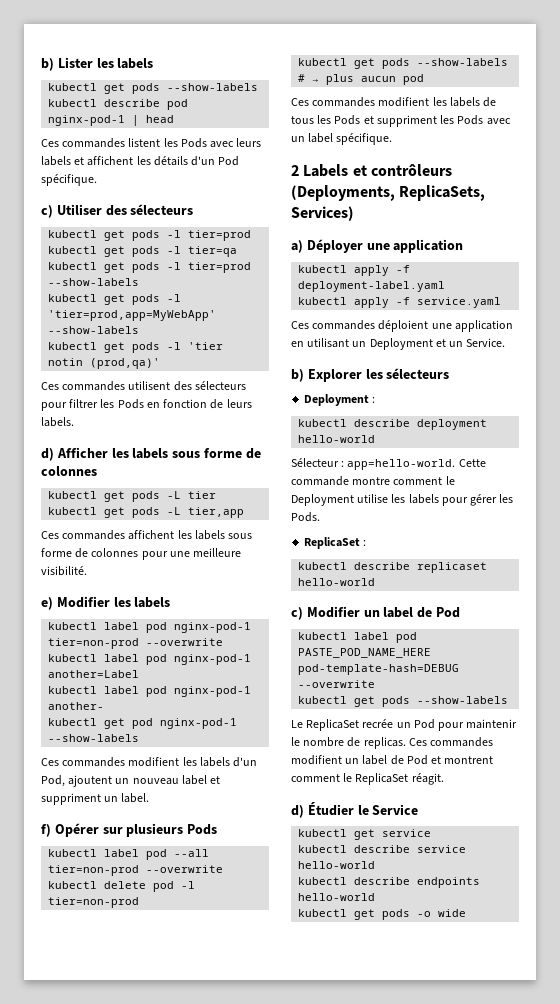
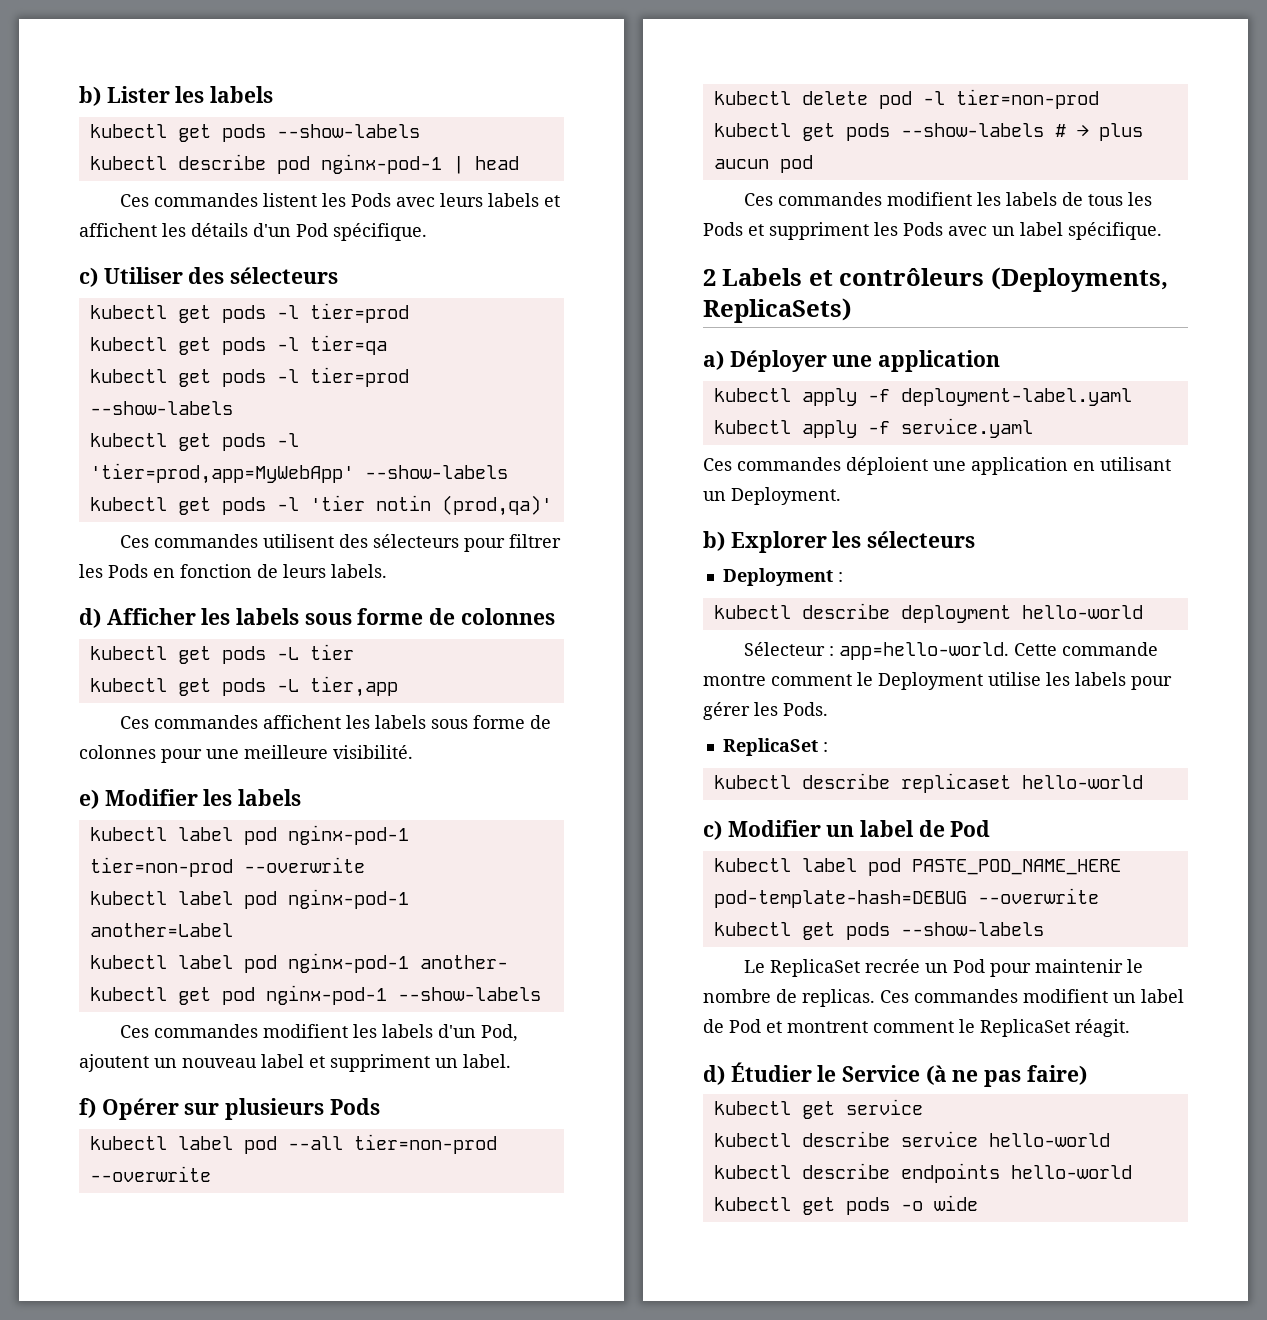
[399,185,486,201] [291,206,354,221] ReplicaSets, Services) -> [703,298,852,323] ReplicaSets)
[369,338,506,350] Deployment et un Service. -> [731,487,841,505] Deployment.
(419, 809) none -> [925,1065,1087,1087] (à ne pas faire)

